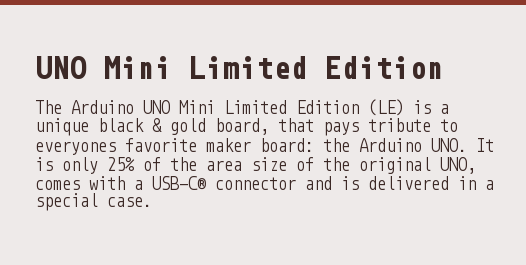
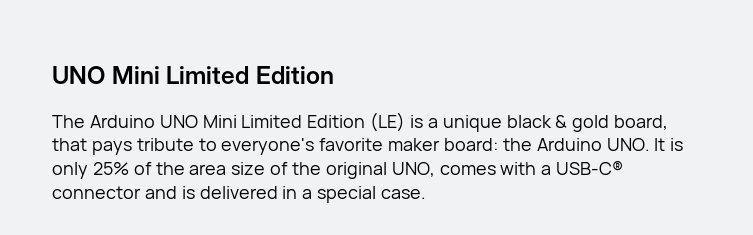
[35,141,116,155] everyones -> [221,138,315,155] everyone's

